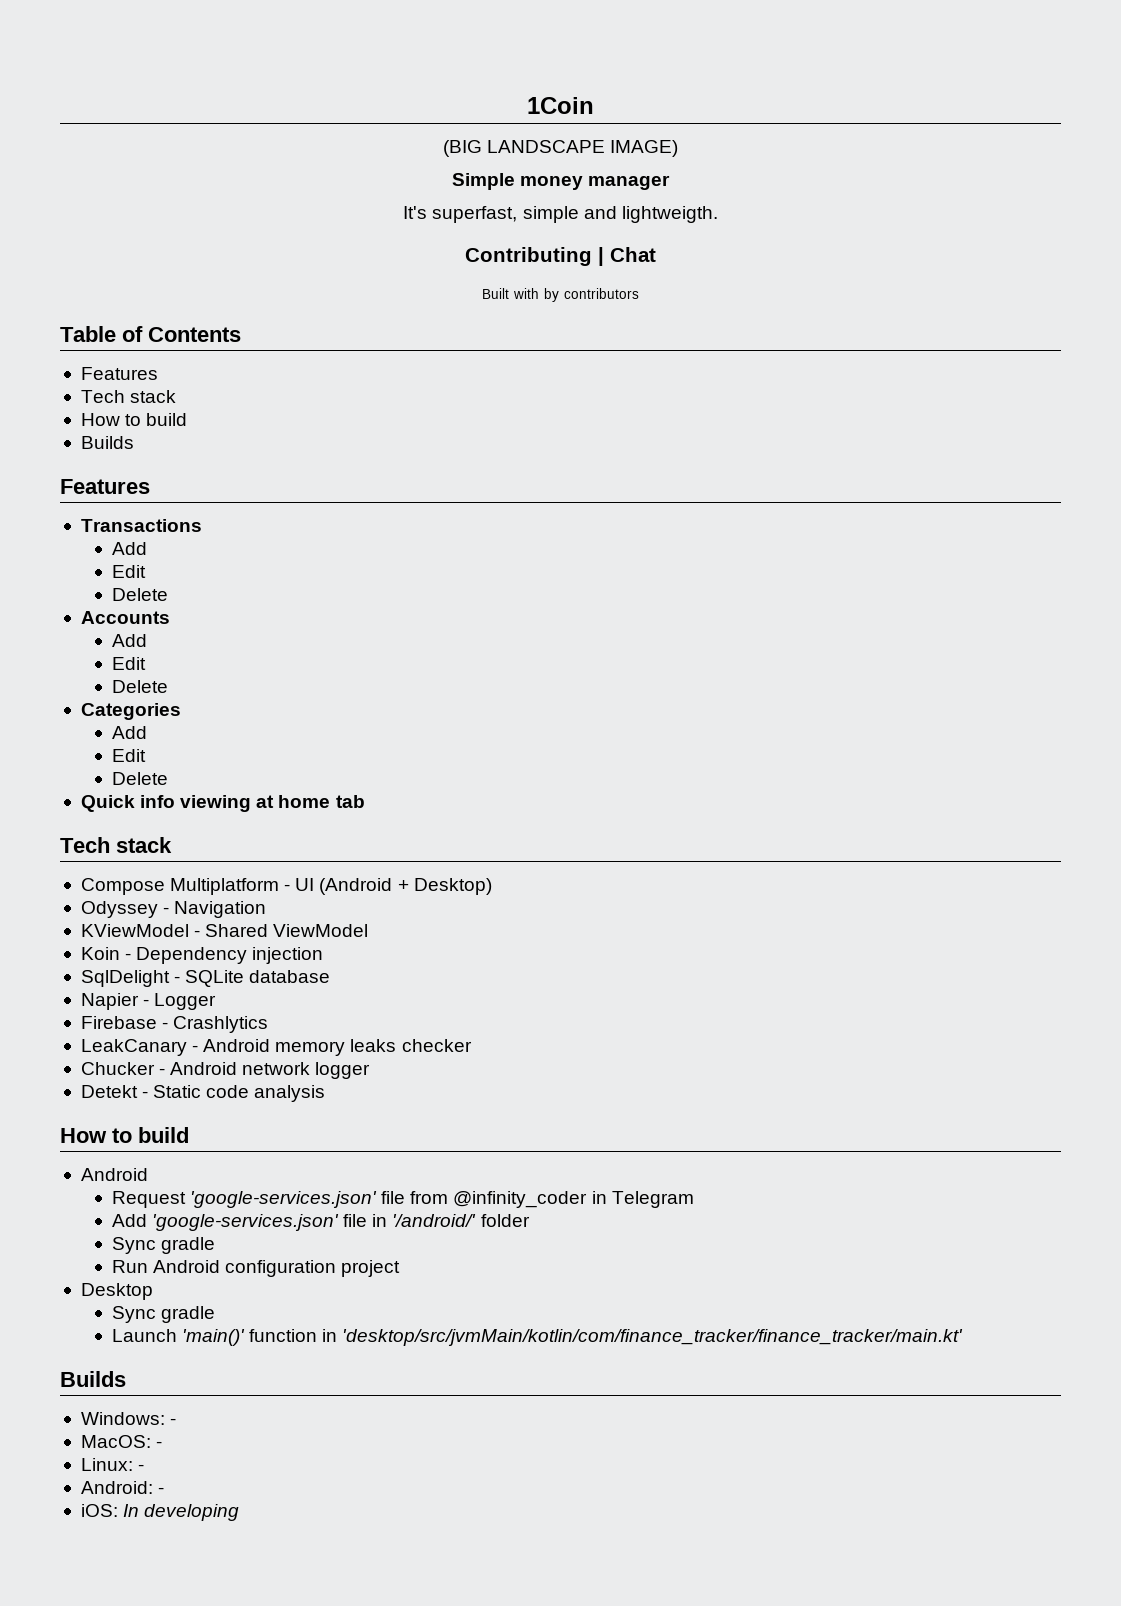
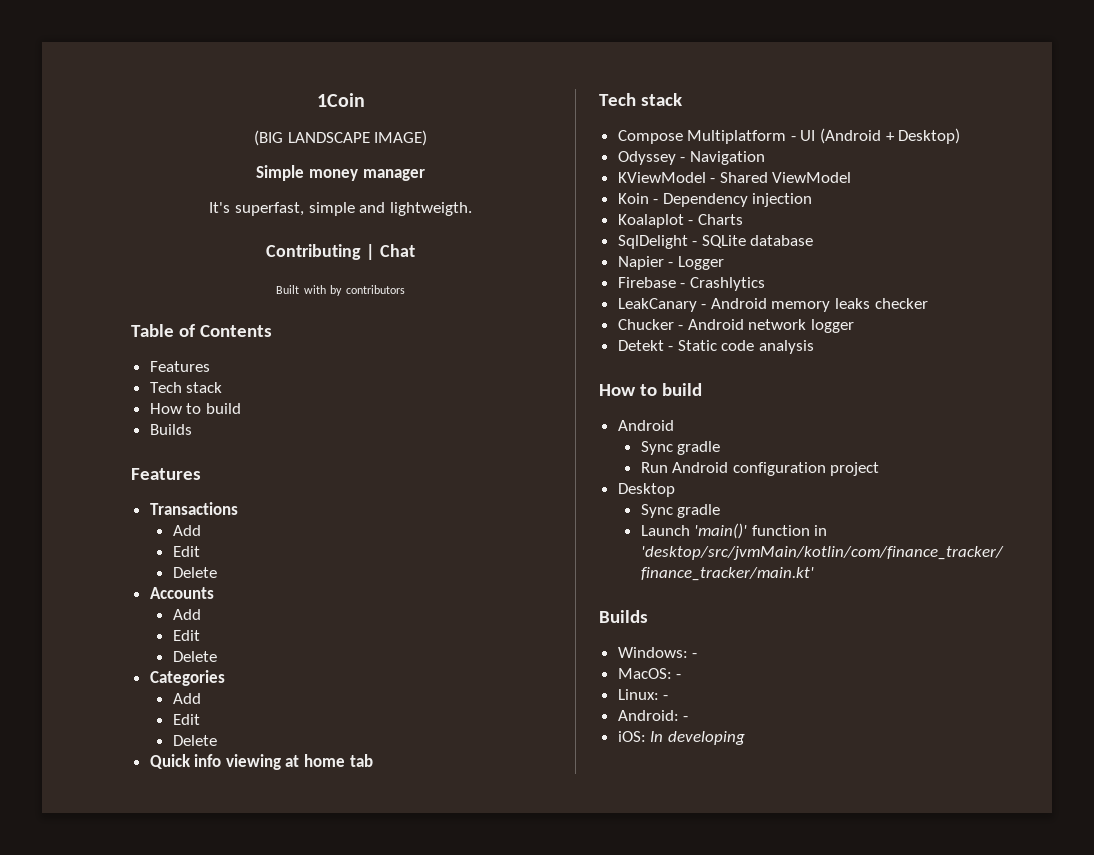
(324, 955) none -> [617,214,743,228] // Koalaplot - Charts
[111,1191,694,1208] [111,1214,530,1231] // Request 'google-services.json' file from @infinity_coder in Telegram // Add 'google-services.json' file in '/android/' folder -> (674, 425) none

